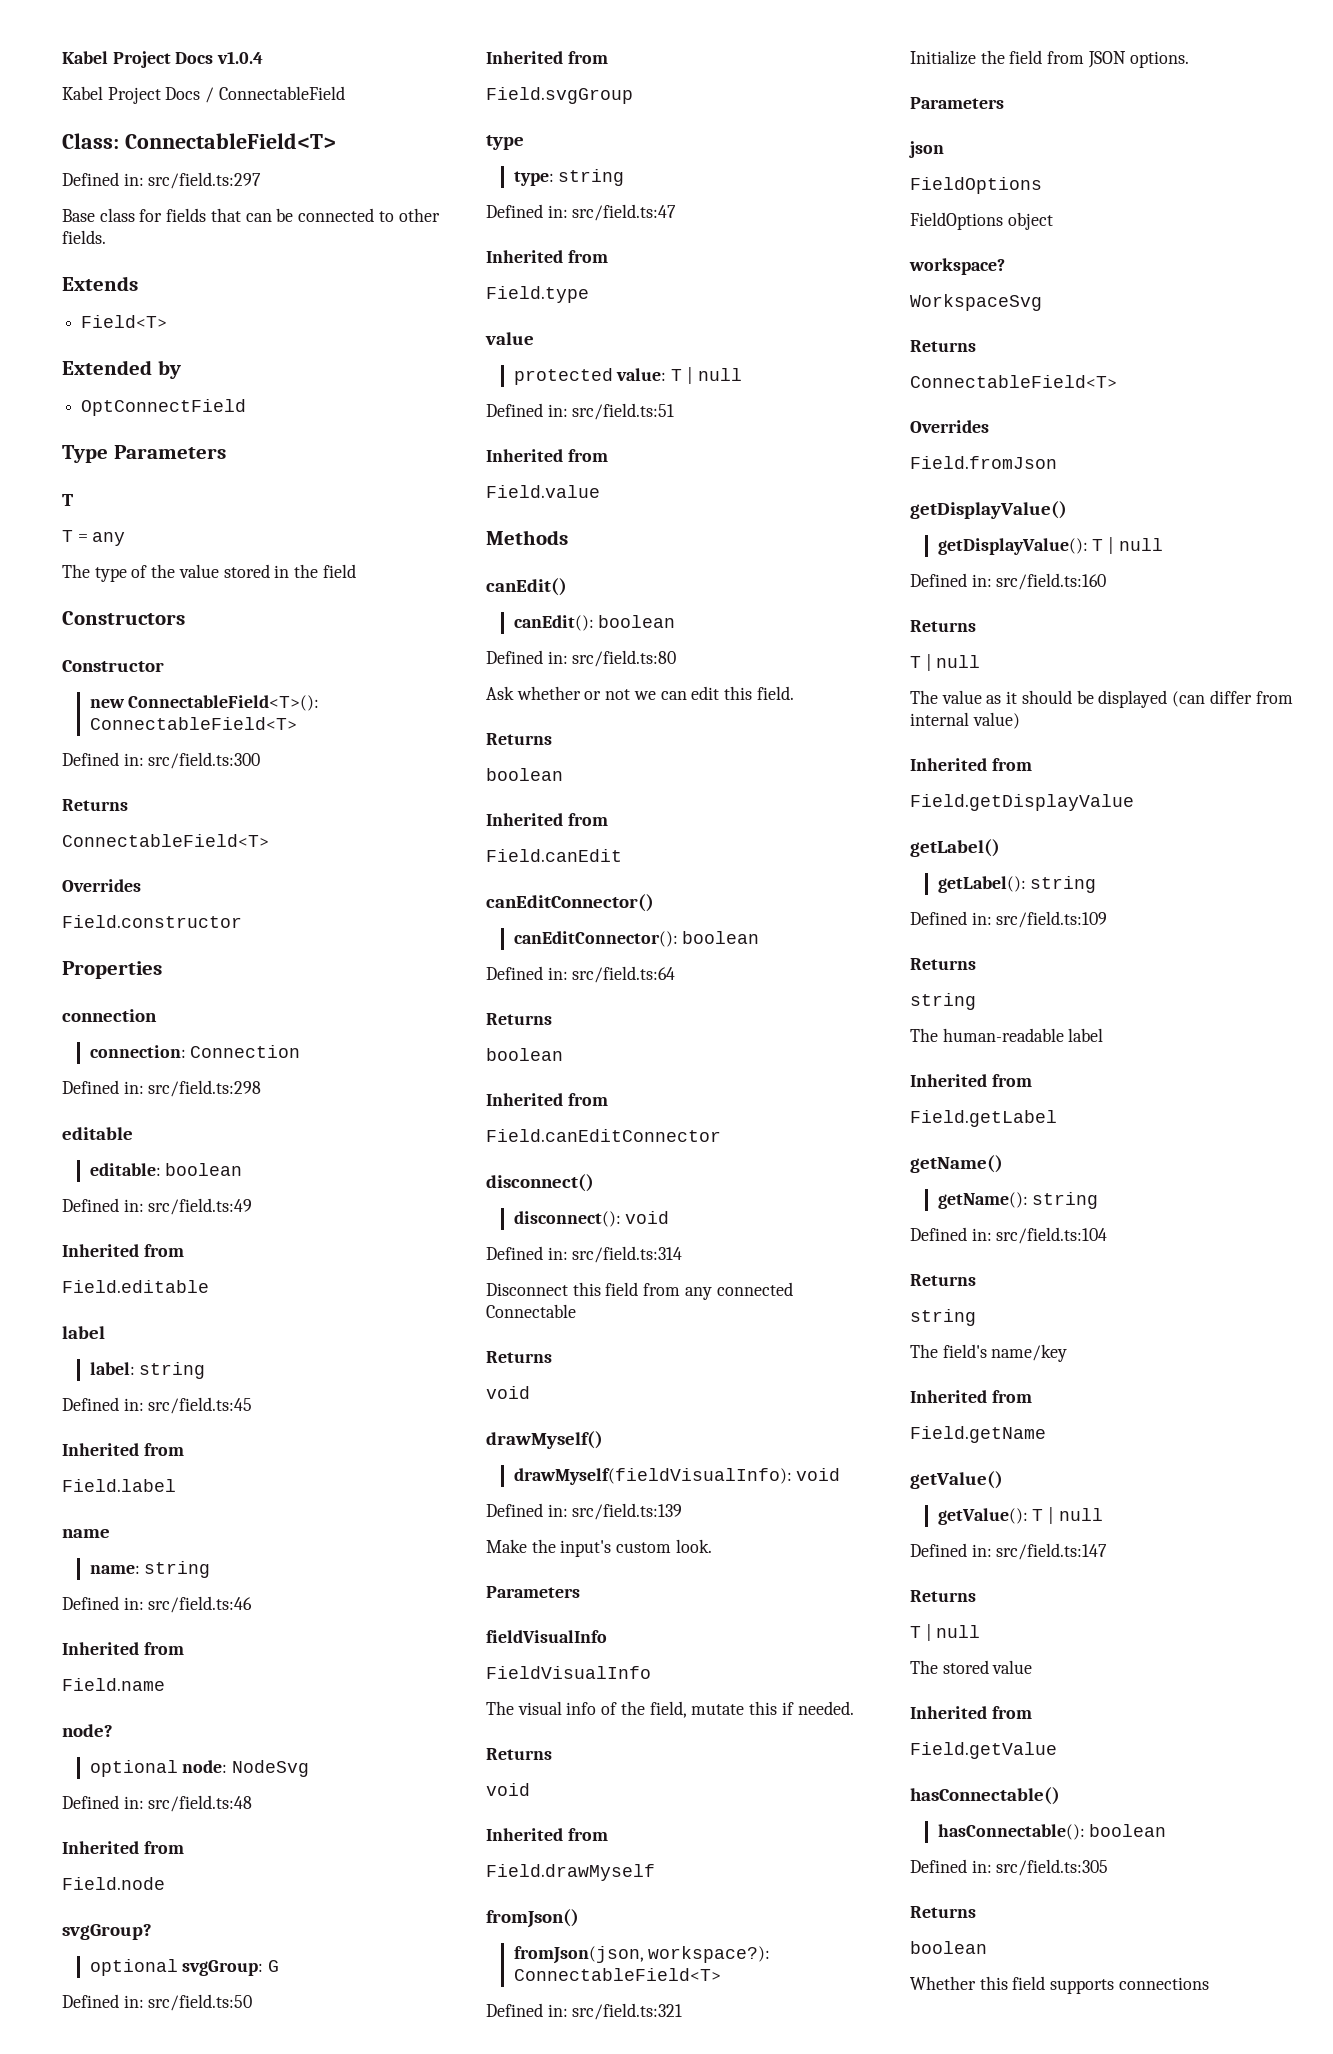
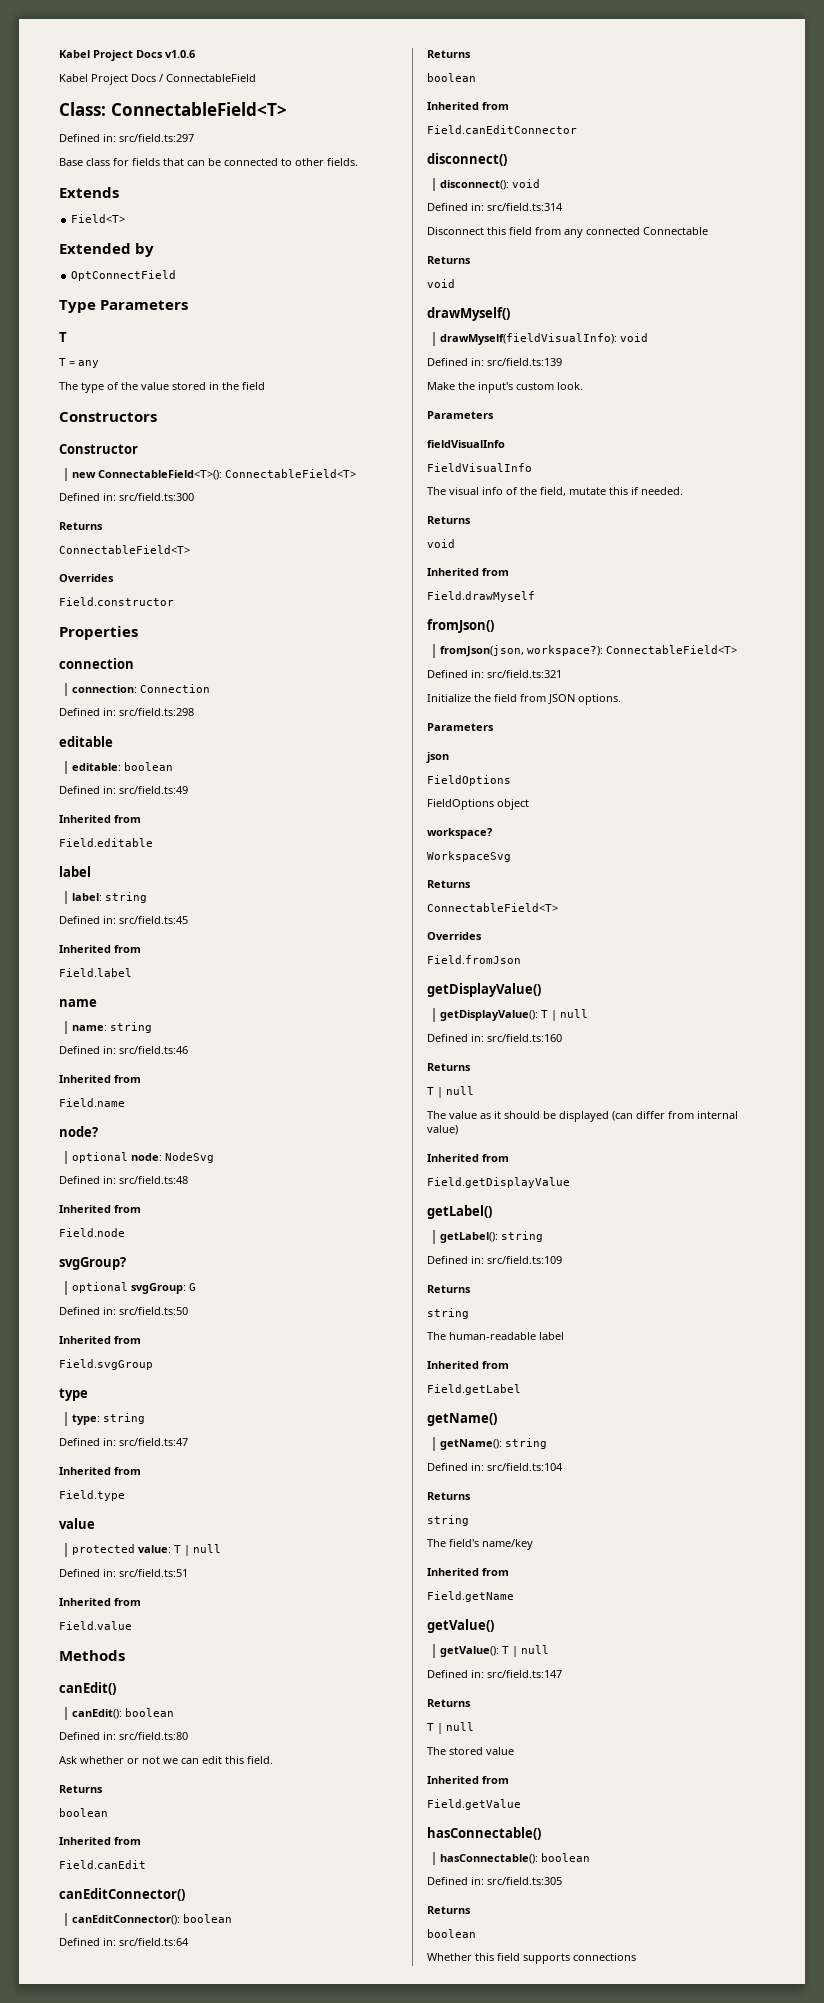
[62,51,264,68] Kabel Project Docs v1.0.4 -> [59,50,195,61] Kabel Project Docs v1.0.6

